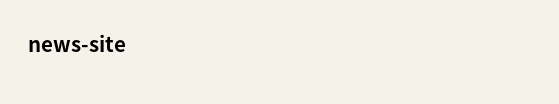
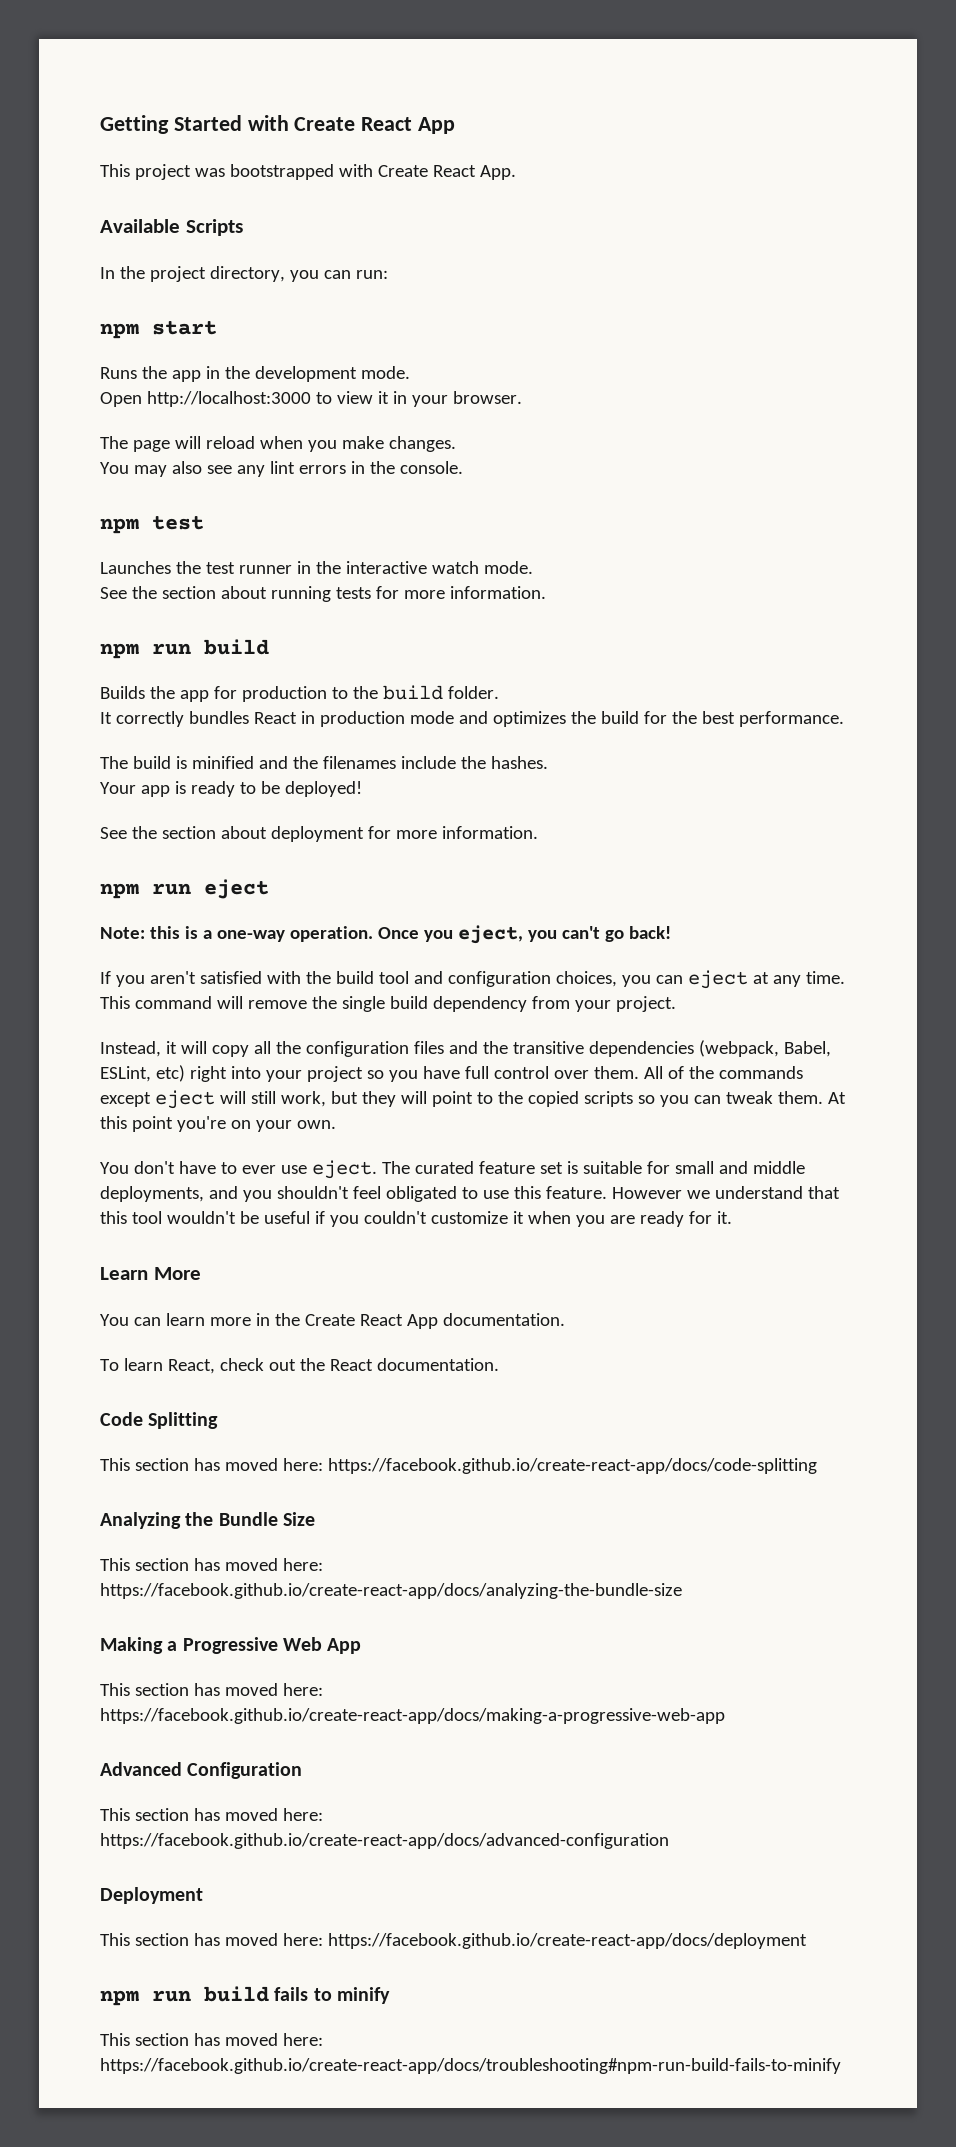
[28,34,126,52] news-site -> [100,115,456,134] [100,164,516,180] [100,219,243,236] [100,266,388,282] [100,321,217,339] [100,366,410,382] [100,391,522,407] [100,436,456,452] [100,461,463,477] [100,516,204,534] [100,561,533,574] [100,586,546,602] [100,639,269,659] [100,685,499,702] [100,711,844,727] [100,756,548,769] [100,781,362,797] [100,826,538,842] [100,879,269,899] [100,925,671,944] [100,970,845,989] [100,996,676,1012] [100,1040,831,1057] [100,1065,803,1082] [100,1090,846,1109] [100,1116,336,1132] [100,1160,805,1179] [100,1186,840,1202] [100,1211,732,1227] [100,1267,201,1280] [100,1313,565,1329] [100,1358,499,1374] [100,1412,219,1429] [100,1458,817,1474] [100,1512,315,1529] [100,1558,323,1571] [100,1583,682,1599] [100,1637,362,1654] [100,1683,323,1696] [100,1708,725,1724] [100,1762,303,1779] [100,1808,323,1821] [100,1833,669,1849] [100,1887,203,1904] [100,1933,807,1949] [100,1986,390,2006] [100,2033,323,2046] [100,2058,841,2074] Getting Started with Create React App // This project was bootstrapped with Create React App. // Available Scripts // In the project directory, you can run: // npm start // Runs the app in the development mode. // Open http://localhost:3000 to view it in your browser. // The page will reload when you make changes. // You may also see any lint errors in the console. // npm test // Launches the test runner in the interactive watch mode. // See the section about running tests for more information. // npm run build // Builds the app for production to the build folder. // It correctly bundles React in production mode and optimizes the build for the best performance. // The build is minified and the filenames include the hashes. // Your app is ready to be deployed! // See the section about deployment for more information. // npm run eject // Note: this is a one-way operation. Once you eject, you can't go back! // If you aren't satisfied with the build tool and configuration choices, you can eject at any time. This command will remove the single build dependency from your project. // Instead, it will copy all the configuration files and the transitive dependencies (webpack, Babel, ESLint, etc) right into your project so you have full control over them. All of the commands except eject will still work, but they will point to the copied scripts so you can tweak them. At this point you're on your own. // You don't have to ever use eject. The curated feature set is suitable for small and middle deployments, and you shouldn't feel obligated to use this feature. However we understand that this tool wouldn't be useful if you couldn't customize it when you are ready for it. // Learn More // You can learn more in the Create React App documentation. // To learn React, check out the React documentation. // Code Splitting // This section has moved here: https://facebook.github.io/create-react-app/docs/code-splitting // Analyzing the Bundle Size // This section has moved here: https://facebook.github.io/create-react-app/docs/analyzing-the-bundle-size // Making a Progressive Web App // This section has moved here: https://facebook.github.io/create-react-app/docs/making-a-progressive-web-app // Advanced Configuration // This section has moved here: https://facebook.github.io/create-react-app/docs/advanced-configuration // Deployment // This section has moved here: https://facebook.github.io/create-react-app/docs/deployment // npm run build fails to minify // This section has moved here: https://facebook.github.io/create-react-app/docs/troubleshooting#npm-run-build-fails-to-minify

